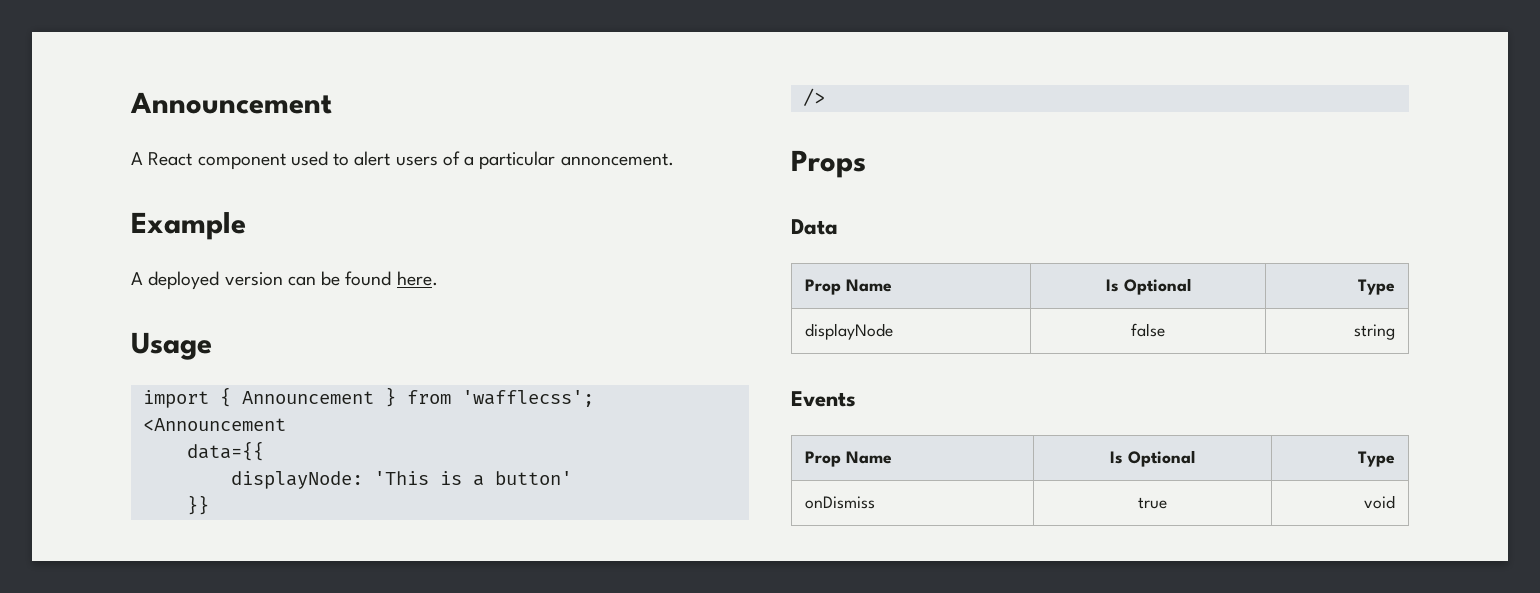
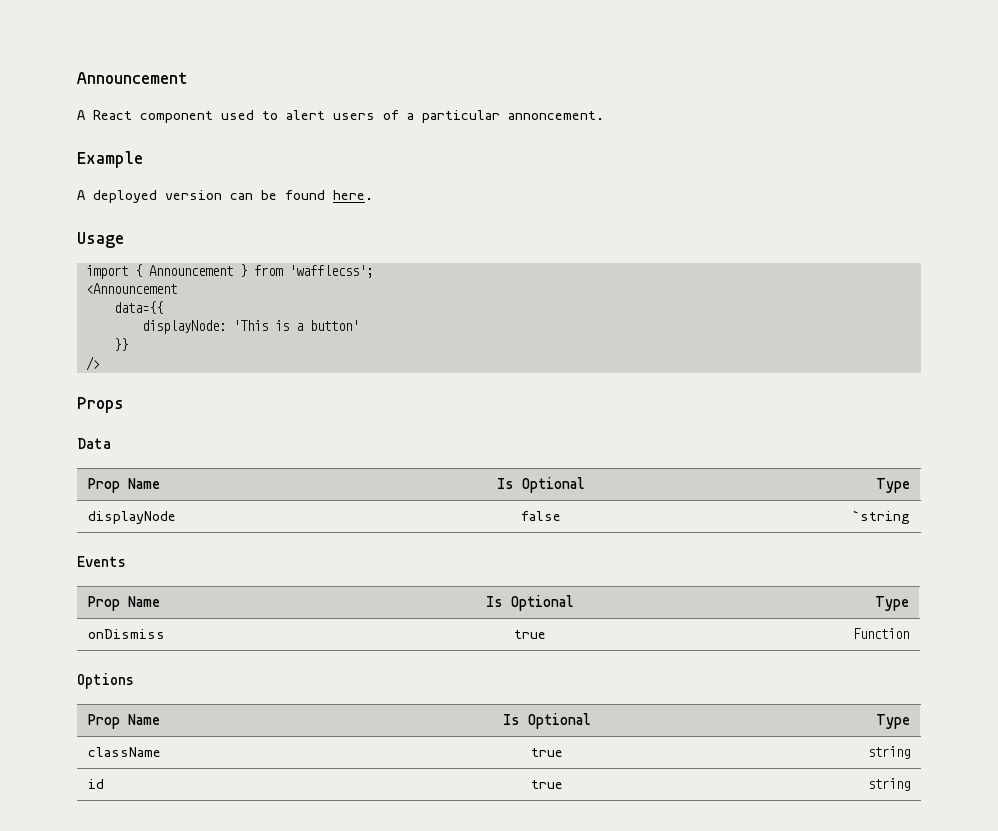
[1354,324,1396,340] string -> [852,510,911,524] `string
[1364,495,1396,509] void -> [853,628,910,639] [77,673,134,689] [87,714,160,729] [503,713,591,729] [876,714,911,729] [87,747,161,757] [531,748,563,757] [868,746,911,759] [87,779,104,789] [531,780,563,789] [868,778,911,791] Function // Options // Prop Name | Is Optional | Type // className | true | string // id | true | string

